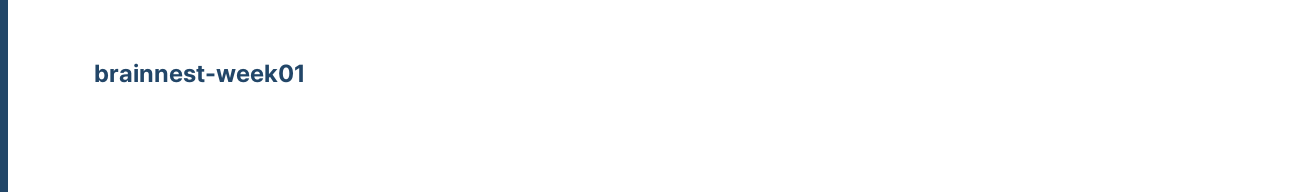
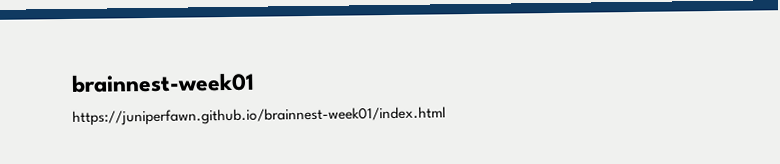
(305, 73) none -> [72,106,446,126] // https://juniperfawn.github.io/brainnest-week01/index.html

